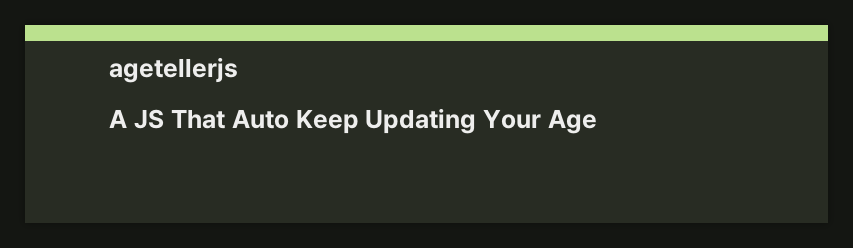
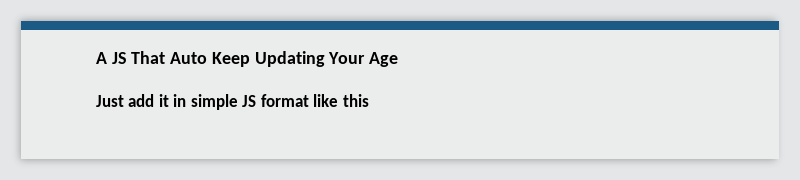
[109,57,238,83] agetellerjs // -> (96, 58) none
(598, 121) none -> [96,94,369,110] // Just add it in simple JS format like this

